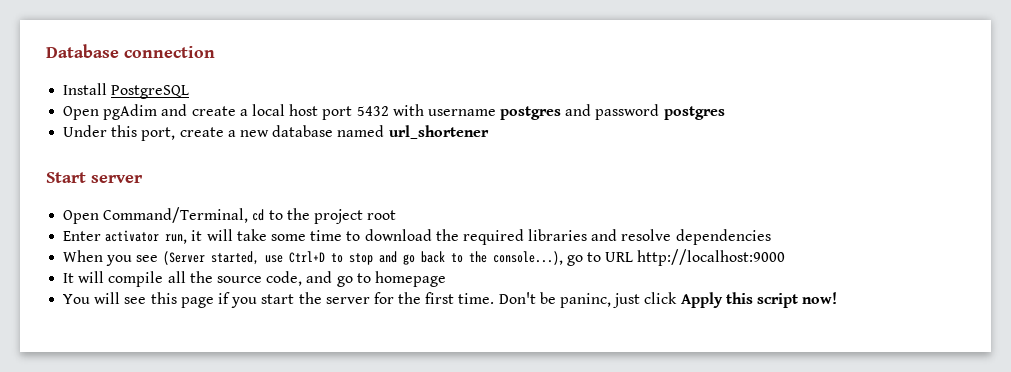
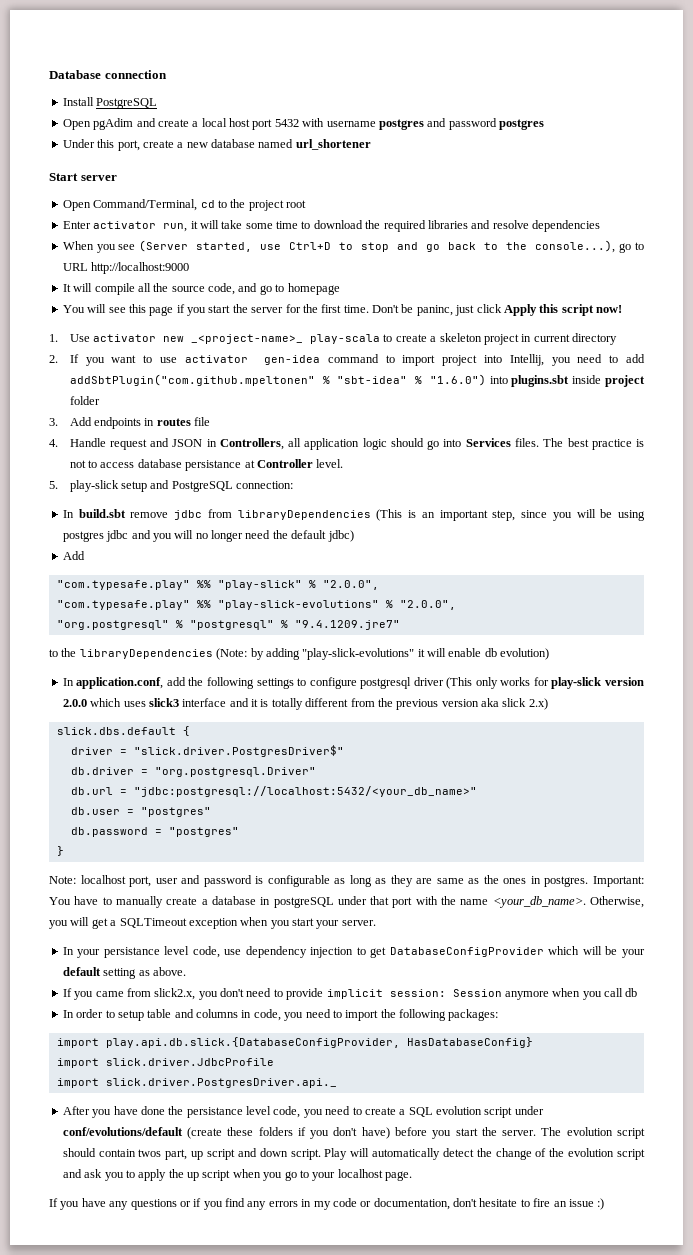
(838, 298) none -> [49,333,618,345] [49,354,646,366] [69,374,645,387] [69,396,100,405] [49,417,211,429] [49,438,645,450] [69,459,344,471] [49,480,294,492] [62,509,645,521] [62,530,354,542] [62,551,85,560] [56,580,379,590] [56,600,456,610] [56,620,400,630] [49,648,550,660] [62,677,645,689] [62,698,548,710] [56,726,190,736] [70,745,344,757] [70,767,316,777] [70,786,477,797] [70,807,211,817] [70,827,239,837] [56,846,64,856] [49,875,645,887] [49,896,644,908] [49,917,376,929] [62,946,645,958] [62,967,186,979] [62,988,638,1000] [62,1009,499,1021] [56,1037,533,1048] [56,1058,274,1068] [56,1078,337,1088] [62,1106,544,1118] [62,1127,646,1139] [62,1148,645,1160] [62,1169,412,1181] [49,1198,605,1210] // 1. Use activator new _<project-name>_ play-scala to create a skeleton project in current directory // 2. If you want to use activator gen-idea command to import project into Intellij, you need to add addSbtPlugin("com.github.mpeltonen" % "sbt-idea" % "1.6.0") into plugins.sbt inside project folder // 3. Add endpoints in routes file // 4. Handle request and JSON in Controllers, all application logic should go into Services files. The best practice is not to access database persistance at Controller level. // 5. play-slick setup and PostgreSQL connection: // In build.sbt remove jdbc from libraryDependencies (This is an important step, since you will be using postgres jdbc and you will no longer need the default jdbc) // Add // "com.typesafe.play" %% "play-slick" % "2.0.0", // "com.typesafe.play" %% "play-slick-evolutions" % "2.0.0", // "org.postgresql" % "postgresql" % "9.4.1209.jre7" // to the libraryDependencies (Note: by adding "play-slick-evolutions" it will enable db evolution) // In application.conf, add the following settings to configure postgresql driver (This only works for play-slick version 2.0.0 which uses slick3 interface and it is totally different from the previous version aka slick 2.x) // slick.dbs.default { // driver = "slick.driver.PostgresDriver$" // db.driver = "org.postgresql.Driver" // db.url = "jdbc:postgresql://localhost:5432/<your_db_name>" // db.user = "postgres" // db.password = "postgres" // } // Note: localhost port, user and password is configurable as long as they are same as the ones in postgres. Important: You have to manually create a database in postgreSQL under that port with the name <your_db_name>. Otherwise, you will get a SQLTimeout exception when you start your server. // In your persistance level code, use dependency injection to get DatabaseConfigProvider which will be your default setting as above. // If you came from slick2.x, you don't need to provide implicit session: Session anymore when you call db // In order to setup table and columns in code, you need to import the following packages: // import play.api.db.slick.{DatabaseConfigProvider, HasDatabaseConfig} // import slick.driver.JdbcProfile // import slick.driver.PostgresDriver.api._ // After you have done the persistance level code, you need to create a SQL evolution script under conf/evolutions/default (create these folders if you don't have) before you start the server. The evolution script should contain twos part, up script and down script. Play will automatically detect the change of the evolution script and ask you to apply the up script when you go to your localhost page. // If you have any questions or if you find any errors in my code or documentation, don't hesitate to fire an issue :)

